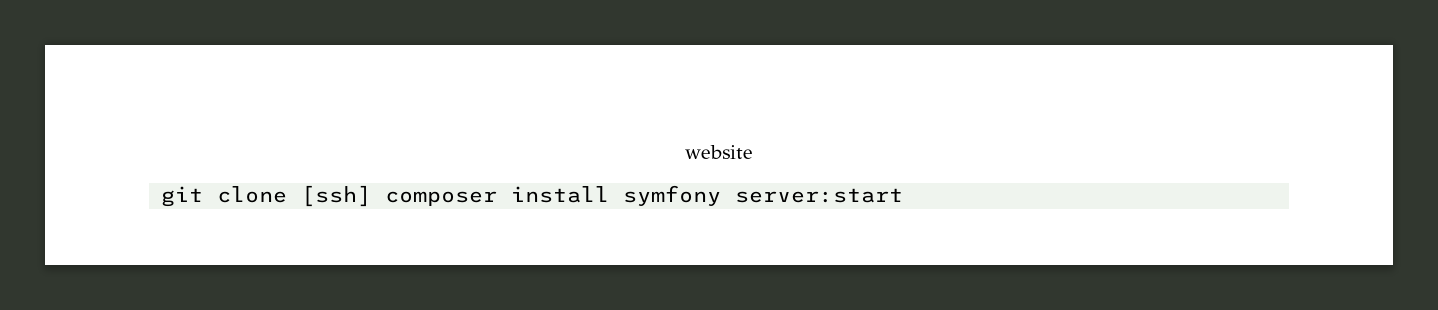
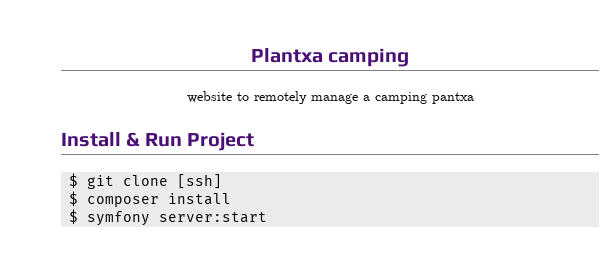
(685, 152) none -> [250,48,410,67] Plantxa camping //
(753, 152) // -> [236,91,474,104] [61,132,255,151] [69,173,79,188] to remotely manage a camping pantxa // Install & Run Project // $
(372, 196) none -> [69,191,79,206] // $
(610, 194) none -> [69,209,79,224] // $

